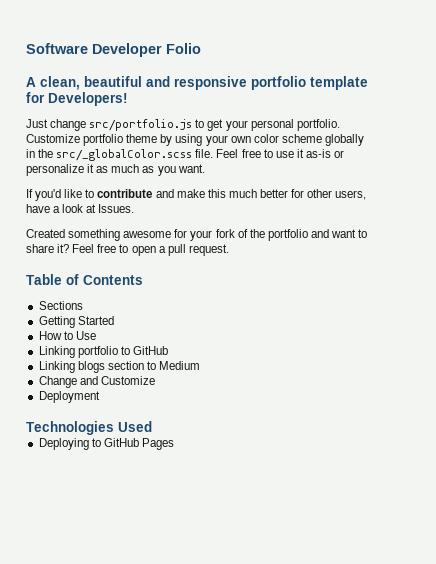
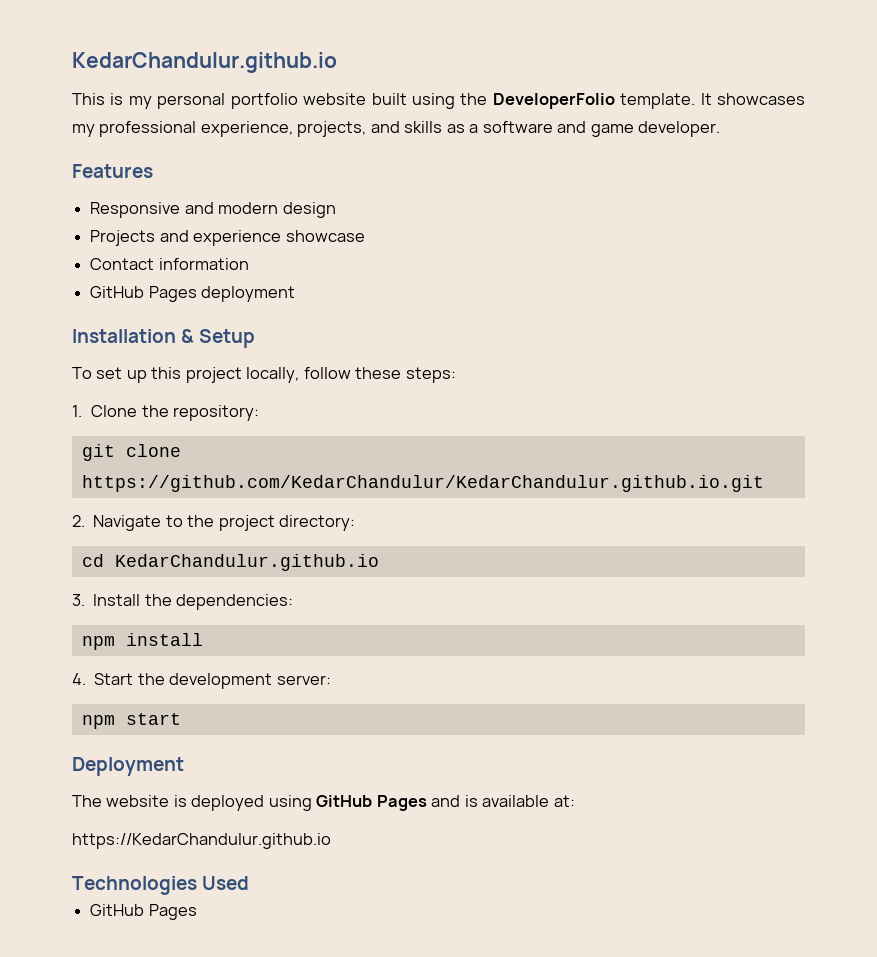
[26,43,201,57] [26,76,368,90] [26,92,128,106] [26,119,340,131] [26,134,364,146] [26,149,345,161] [26,164,205,176] [26,189,367,201] [26,204,135,213] [26,229,368,241] [26,244,229,256] [26,274,143,285] [38,301,83,310] [38,316,114,328] [38,331,96,340] [38,346,168,358] [38,361,201,373] [38,376,155,388] [38,391,100,403] Software Developer Folio // A clean, beautiful and responsive portfolio template for Developers! // Just change src/portfolio.js to get your personal portfolio. Customize portfolio theme by using your own color scheme globally in the src/_globalColor.scss file. Feel free to use it as-is or personalize it as much as you want. // If you'd like to contribute and make this much better for other users, have a look at Issues. // Created something awesome for your fork of the portfolio and want to share it? Feel free to open a pull request. // Table of Contents // Sections // Getting Started // How to Use // Linking portfolio to GitHub // Linking blogs section to Medium // Change and Customize // Deployment -> [72,52,337,73] [72,93,805,109] [72,121,721,137] [72,164,153,178] [90,202,336,218] [90,230,365,246] [90,258,249,270] [90,286,296,302] [72,329,256,348] [72,367,456,383] [72,405,260,421] [81,444,181,461] [81,475,764,492] [72,515,356,531] [81,554,379,571] [72,594,294,610] [81,633,203,650] [72,673,331,689] [81,713,181,729] [72,757,184,776] [72,795,575,811] [72,833,331,849] KedarChandulur.github.io // This is my personal portfolio website built using the DeveloperFolio template. It showcases my professional experience, projects, and skills as a software and game developer. // Features // Responsive and modern design // Projects and experience showcase // Contact information // GitHub Pages deployment // Installation & Setup // To set up this project locally, follow these steps: // 1. Clone the repository: // git clone https://github.com/KedarChandulur/KedarChandulur.github.io.git // 2. Navigate to the project directory: // cd KedarChandulur.github.io // 3. Install the dependencies: // npm install // 4. Start the development server: // npm start // Deployment // The website is deployed using GitHub Pages and is available at: // https://KedarChandulur.github.io
[38,438,101,450] Deploying to -> (250, 883) none

